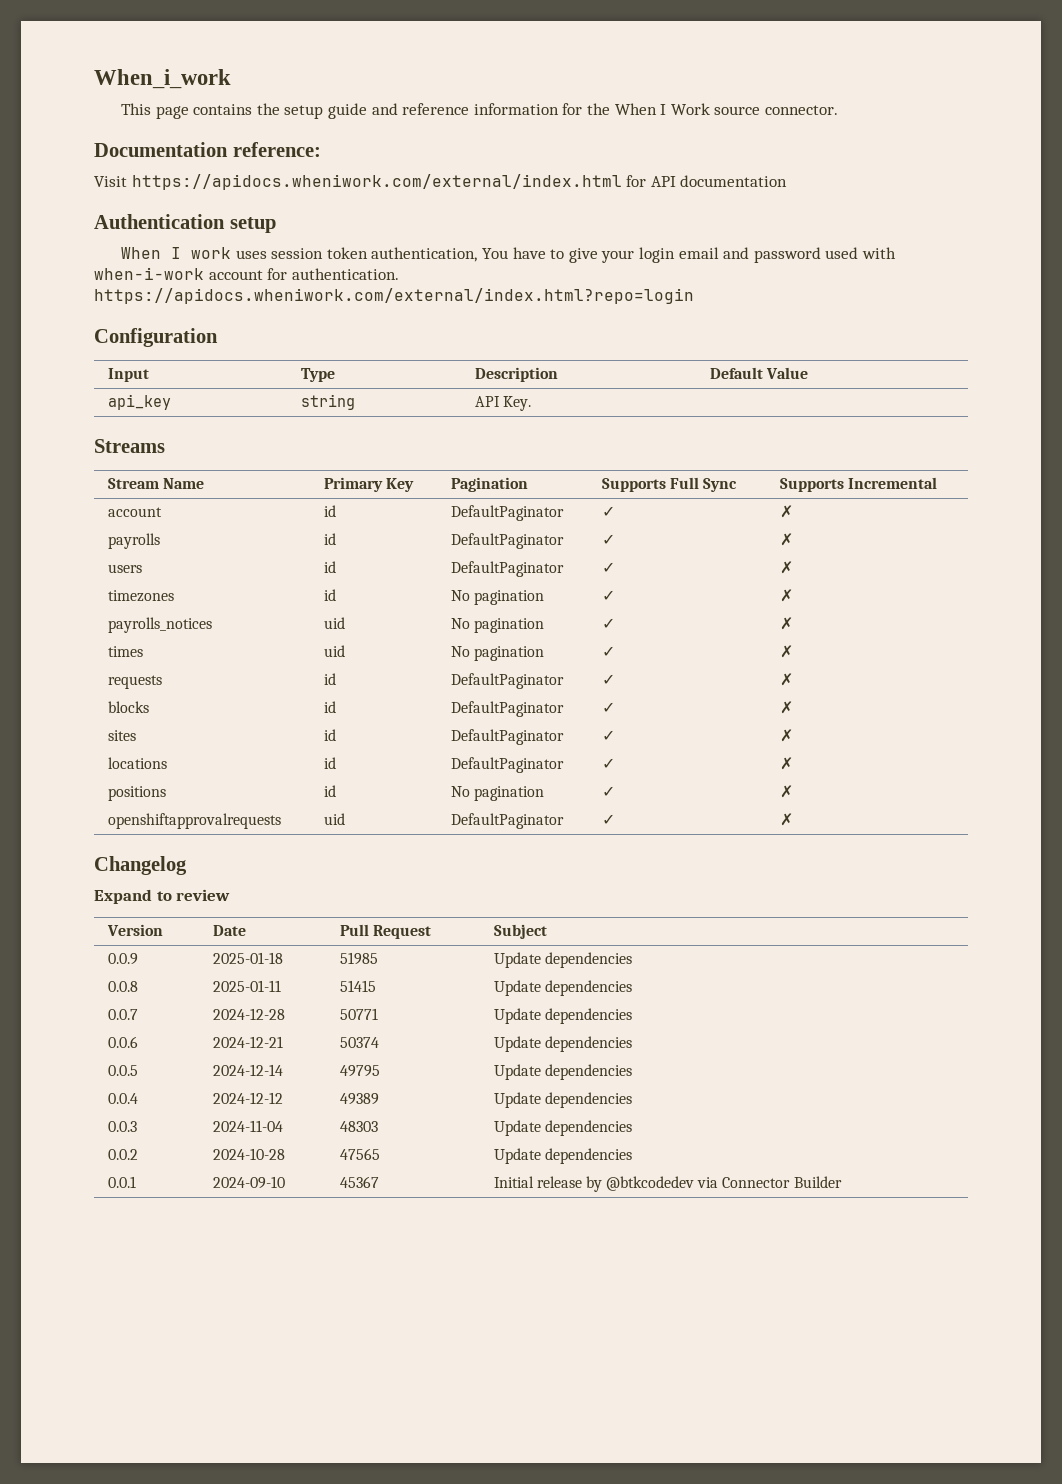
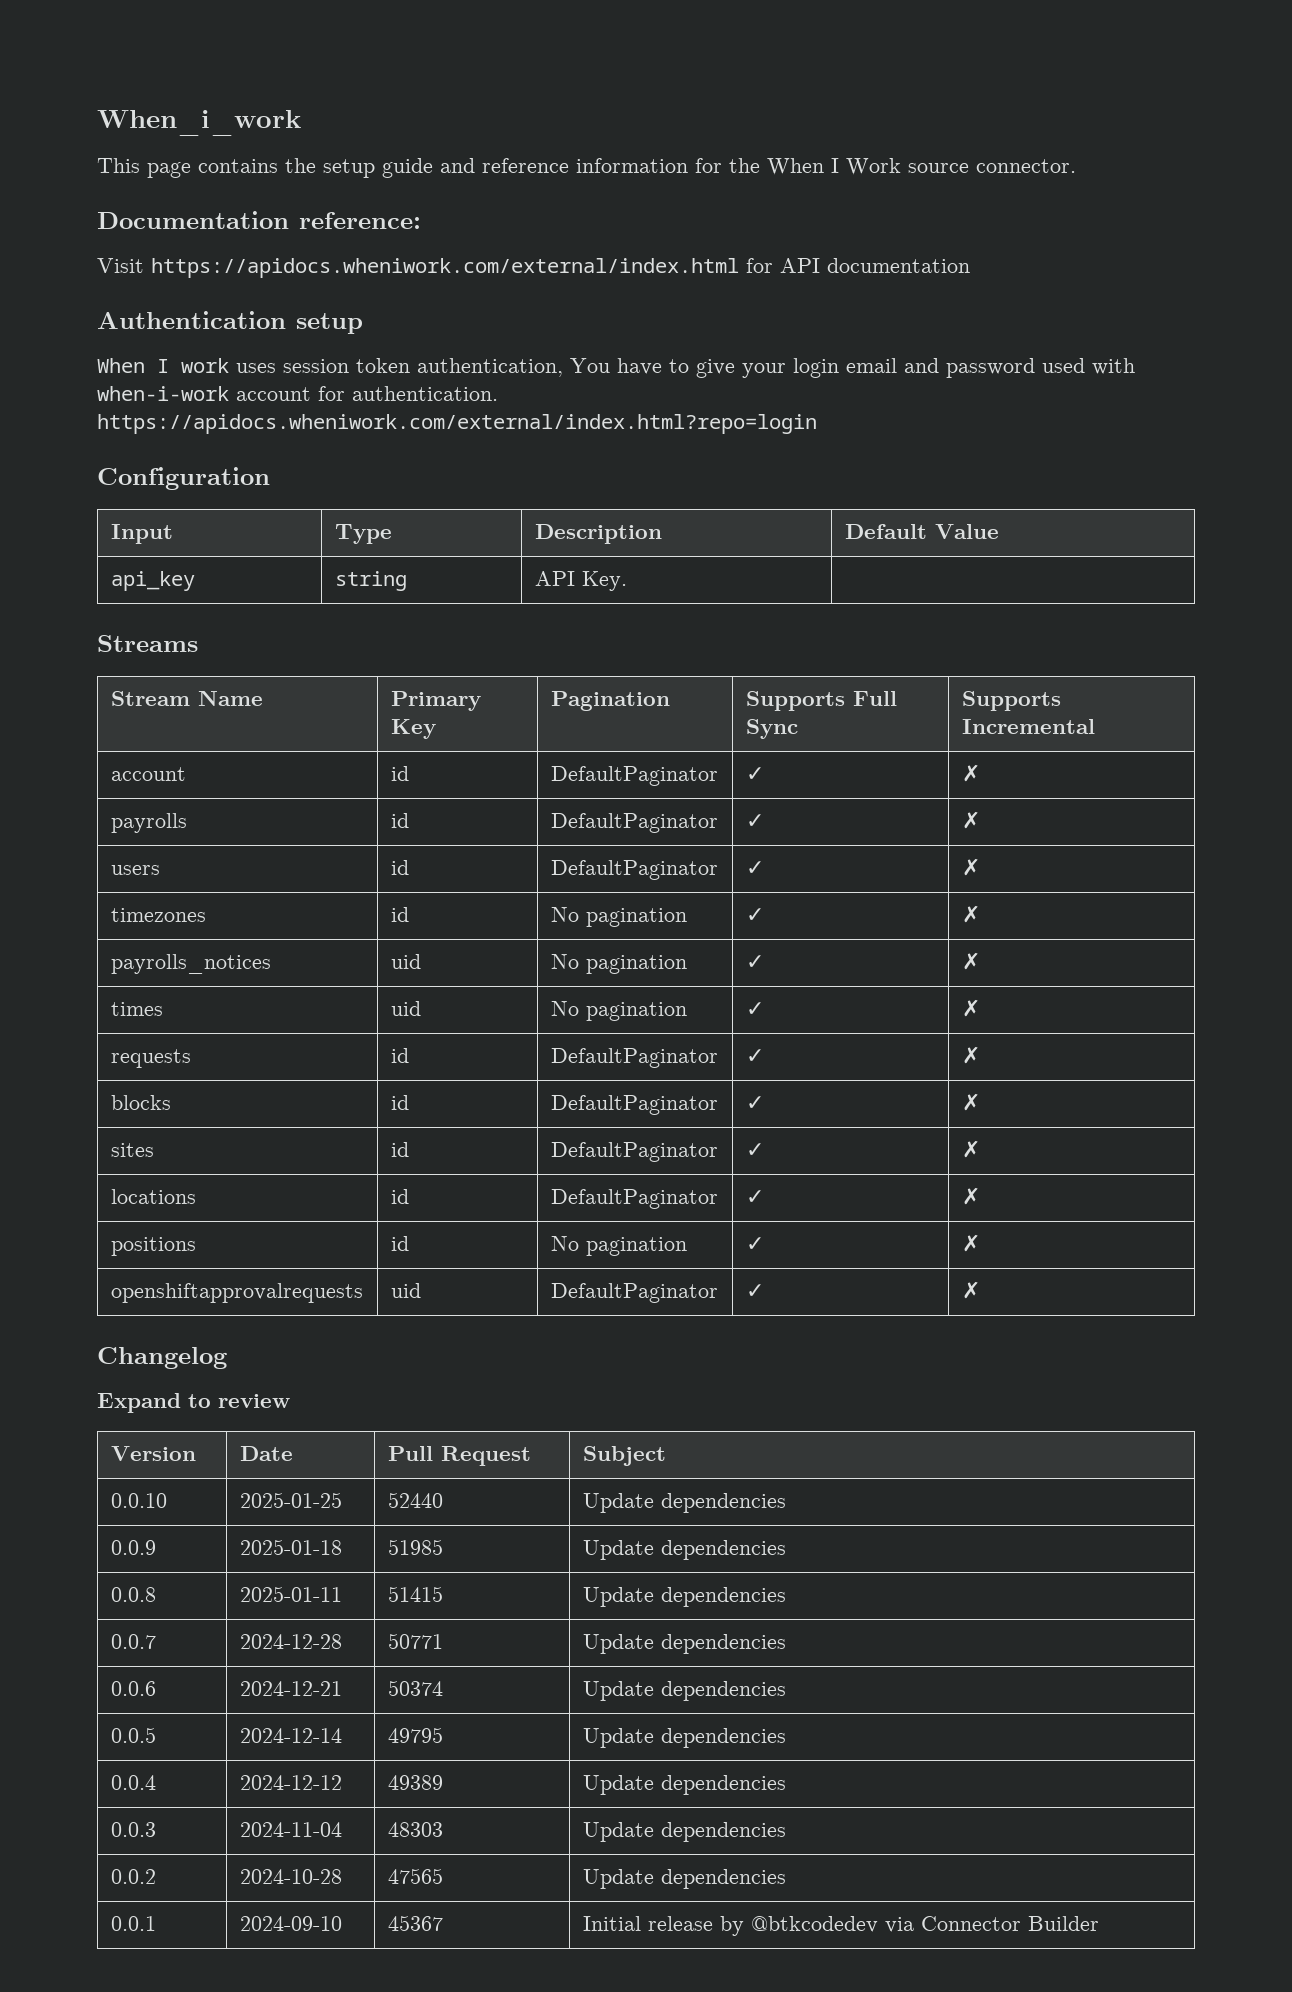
(547, 931) none -> [110,1493,167,1508] [239,1492,342,1508] [387,1492,443,1508] [582,1493,786,1513] // 0.0.10 | 2025-01-25 | 52440 | Update dependencies

